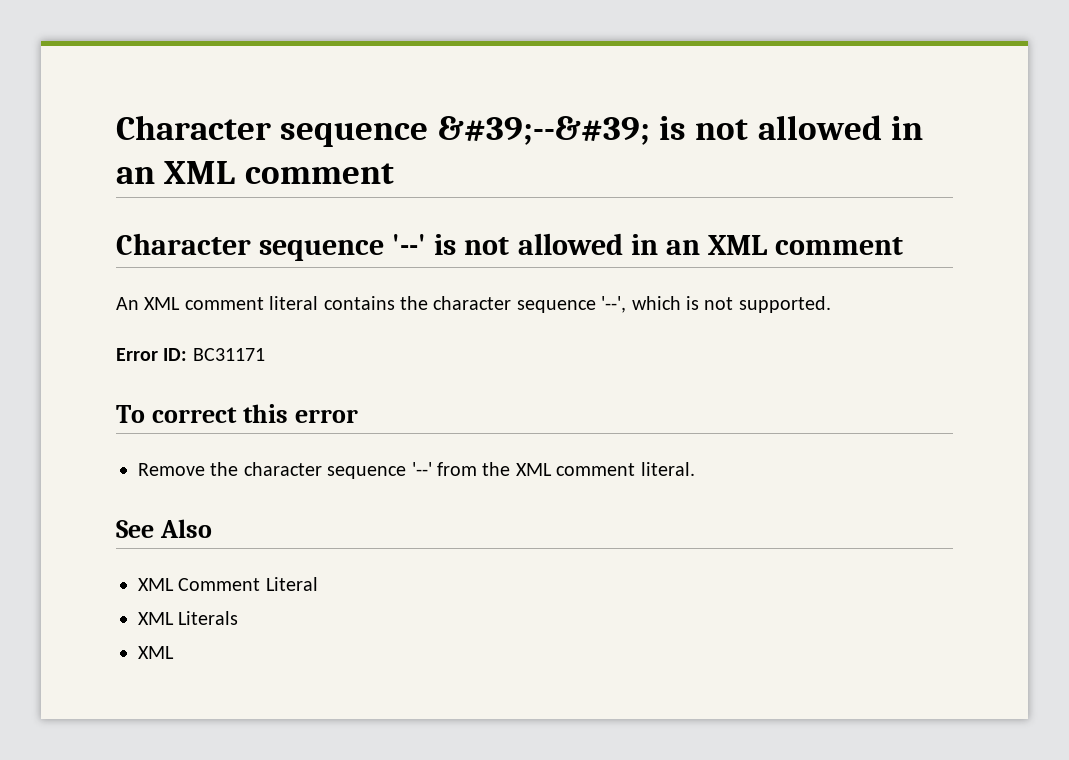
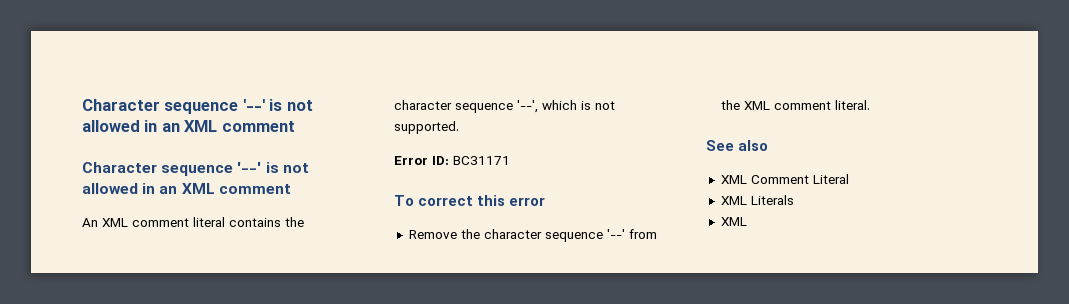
[116,115,650,147] Character sequence &#39;--&#39; -> [82,99,265,114] Character sequence '--'
[159,519,212,538] Also -> [738,140,769,151] also

